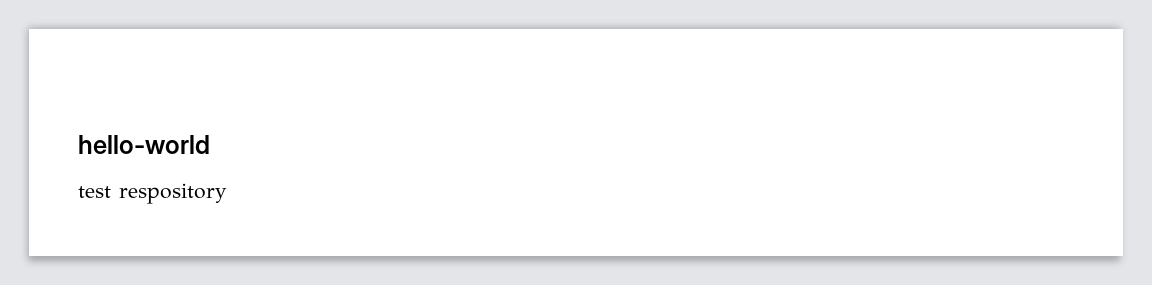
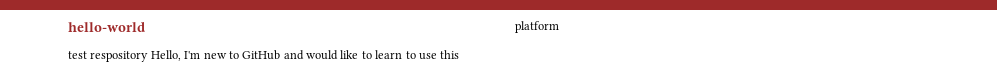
(227, 193) none -> [150,50,460,61] [515,21,559,33] Hello, I'm new to GitHub and would like to learn to use this platform

